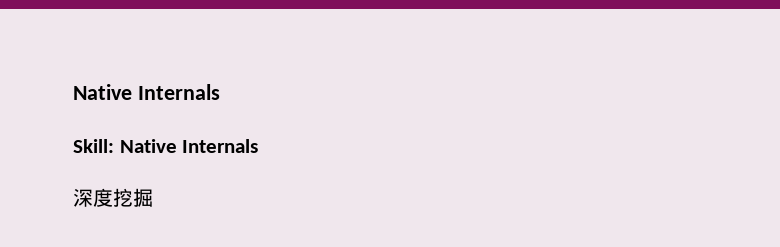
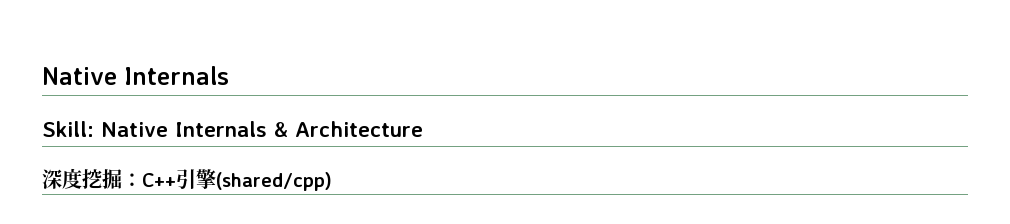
(259, 146) none -> [274,121,423,137] & Architecture
(153, 197) none -> [122,169,332,191] ：C++引擎(shared/cpp)

